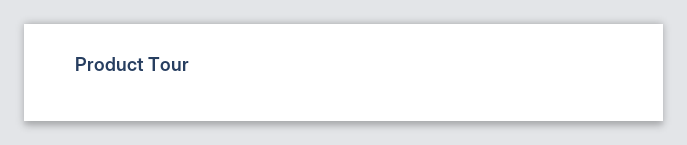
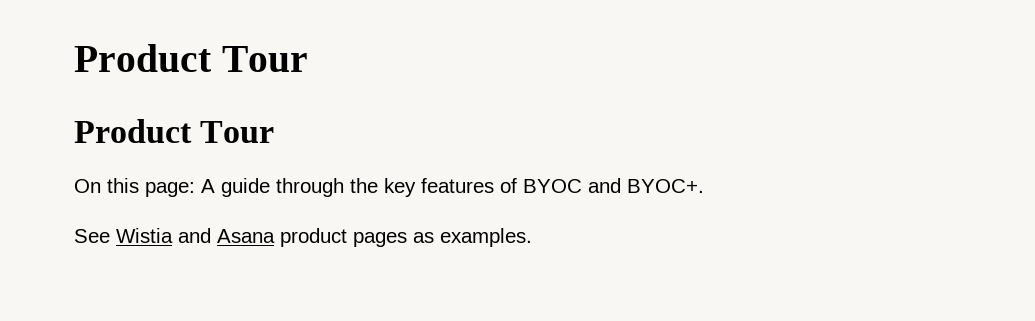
[75,57,189,71] Product Tour -> [74,44,308,72] [74,119,275,143] [74,178,704,197] [74,228,532,247] Product Tour // Product Tour // On this page: A guide through the key features of BYOC and BYOC+. // See Wistia and Asana product pages as examples.

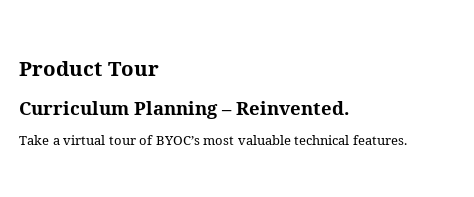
[74,44,308,72] [74,119,275,143] [74,178,704,197] [74,228,532,247] Product Tour // Product Tour // On this page: A guide through the key features of BYOC and BYOC+. // See Wistia and Asana product pages as examples. -> [19,61,159,76] [19,101,349,119] [19,135,407,145] Product Tour // Curriculum Planning – Reinvented. // Take a virtual tour of BYOC’s most valuable technical features.

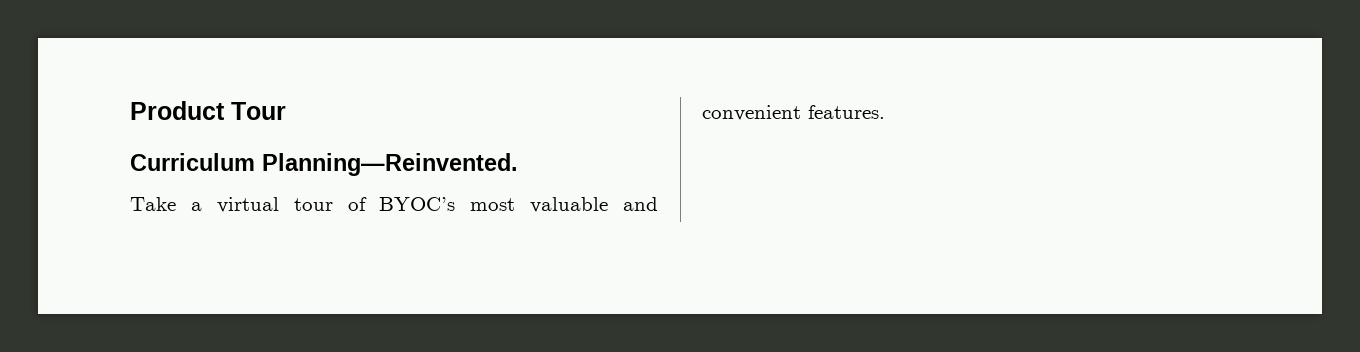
[134,101,349,119] Planning – Reinvented. -> [262,153,518,176] Planning—Reinvented.
[294,135,350,145] technical -> [623,197,658,211] [702,105,801,121] and convenient

